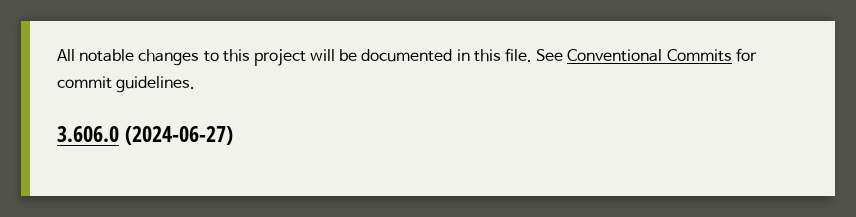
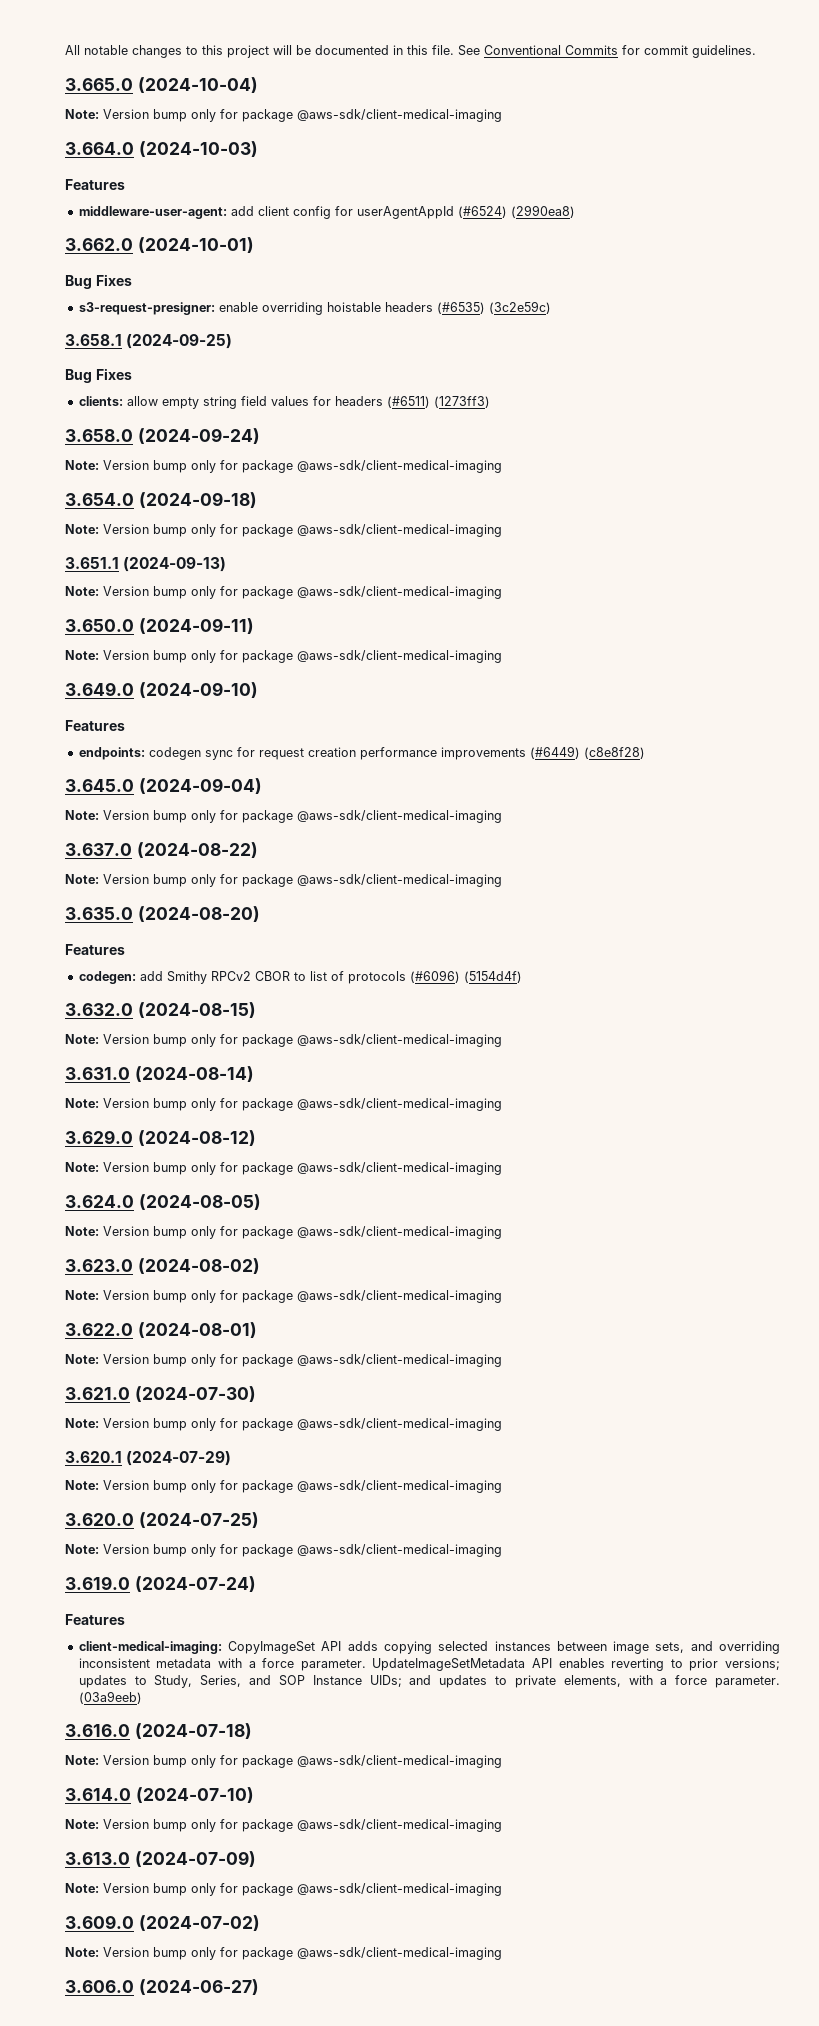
(196, 84) none -> [65,77,258,93] [65,109,502,122] [65,141,258,157] [65,179,125,190] [78,205,575,219] [65,237,254,253] [65,274,132,289] [78,301,551,315] [65,334,233,349] [65,368,132,383] [78,396,490,409] [65,428,260,444] [65,460,502,473] [65,492,257,508] [65,524,502,537] [65,557,227,572] [65,586,502,599] [65,618,254,634] [65,650,502,663] [65,682,258,698] [65,720,125,731] [78,746,645,760] [65,778,262,794] [65,810,502,823] [65,842,258,858] [65,874,502,887] [65,906,260,922] [65,944,125,955] [78,970,522,984] [65,1002,256,1018] [65,1034,502,1047] [65,1066,254,1082] [65,1098,502,1111] [65,1130,256,1146] [65,1162,502,1175] [65,1194,261,1210] [65,1226,502,1239] [65,1258,260,1274] [65,1290,502,1303] [65,1322,257,1338] [65,1354,502,1367] [65,1386,256,1402] [65,1418,502,1431] [65,1451,232,1466] [65,1480,502,1493] [65,1512,259,1528] [65,1544,502,1557] [65,1576,256,1592] [65,1614,125,1625] [78,1641,780,1654] [78,1658,780,1671] [78,1675,780,1688] [78,1691,142,1704] [65,1723,252,1739] [65,1755,502,1768] [65,1787,254,1803] [65,1819,502,1832] [65,1851,256,1867] [65,1883,502,1896] [65,1915,260,1931] [65,1947,502,1960] // 3.665.0 (2024-10-04) // Note: Version bump only for package @aws-sdk/client-medical-imaging // 3.664.0 (2024-10-03) // Features // middleware-user-agent: add client config for userAgentAppId (#6524) (2990ea8) // 3.662.0 (2024-10-01) // Bug Fixes // s3-request-presigner: enable overriding hoistable headers (#6535) (3c2e59c) // 3.658.1 (2024-09-25) // Bug Fixes // clients: allow empty string field values for headers (#6511) (1273ff3) // 3.658.0 (2024-09-24) // Note: Version bump only for package @aws-sdk/client-medical-imaging // 3.654.0 (2024-09-18) // Note: Version bump only for package @aws-sdk/client-medical-imaging // 3.651.1 (2024-09-13) // Note: Version bump only for package @aws-sdk/client-medical-imaging // 3.650.0 (2024-09-11) // Note: Version bump only for package @aws-sdk/client-medical-imaging // 3.649.0 (2024-09-10) // Features // endpoints: codegen sync for request creation performance improvements (#6449) (c8e8f28) // 3.645.0 (2024-09-04) // Note: Version bump only for package @aws-sdk/client-medical-imaging // 3.637.0 (2024-08-22) // Note: Version bump only for package @aws-sdk/client-medical-imaging // 3.635.0 (2024-08-20) // Features // codegen: add Smithy RPCv2 CBOR to list of protocols (#6096) (5154d4f) // 3.632.0 (2024-08-15) // Note: Version bump only for package @aws-sdk/client-medical-imaging // 3.631.0 (2024-08-14) // Note: Version bump only for package @aws-sdk/client-medical-imaging // 3.629.0 (2024-08-12) // Note: Version bump only for package @aws-sdk/client-medical-imaging // 3.624.0 (2024-08-05) // Note: Version bump only for package @aws-sdk/client-medical-imaging // 3.623.0 (2024-08-02) // Note: Version bump only for package @aws-sdk/client-medical-imaging // 3.622.0 (2024-08-01) // Note: Version bump only for package @aws-sdk/client-medical-imaging // 3.621.0 (2024-07-30) // Note: Version bump only for package @aws-sdk/client-medical-imaging // 3.620.1 (2024-07-29) // Note: Version bump only for package @aws-sdk/client-medical-imaging // 3.620.0 (2024-07-25) // Note: Version bump only for package @aws-sdk/client-medical-imaging // 3.619.0 (2024-07-24) // Features // client-medical-imaging: CopyImageSet API adds copying selected instances between image sets, and overriding inconsistent metadata with a force parameter. UpdateImageSetMetadata API enables reverting to prior versions; updates to Study, Series, and SOP Instance UIDs; and updates to private elements, with a force parameter. (03a9eeb) // 3.616.0 (2024-07-18) // Note: Version bump only for package @aws-sdk/client-medical-imaging // 3.614.0 (2024-07-10) // Note: Version bump only for package @aws-sdk/client-medical-imaging // 3.613.0 (2024-07-09) // Note: Version bump only for package @aws-sdk/client-medical-imaging // 3.609.0 (2024-07-02) // Note: Version bump only for package @aws-sdk/client-medical-imaging

